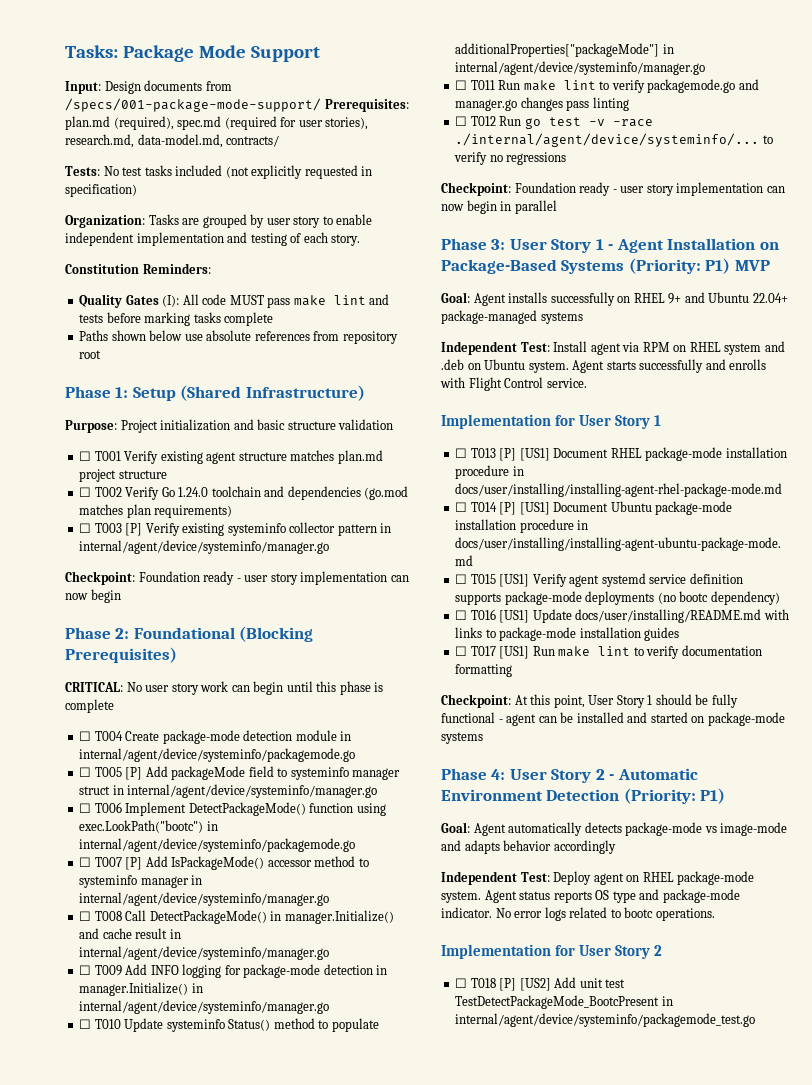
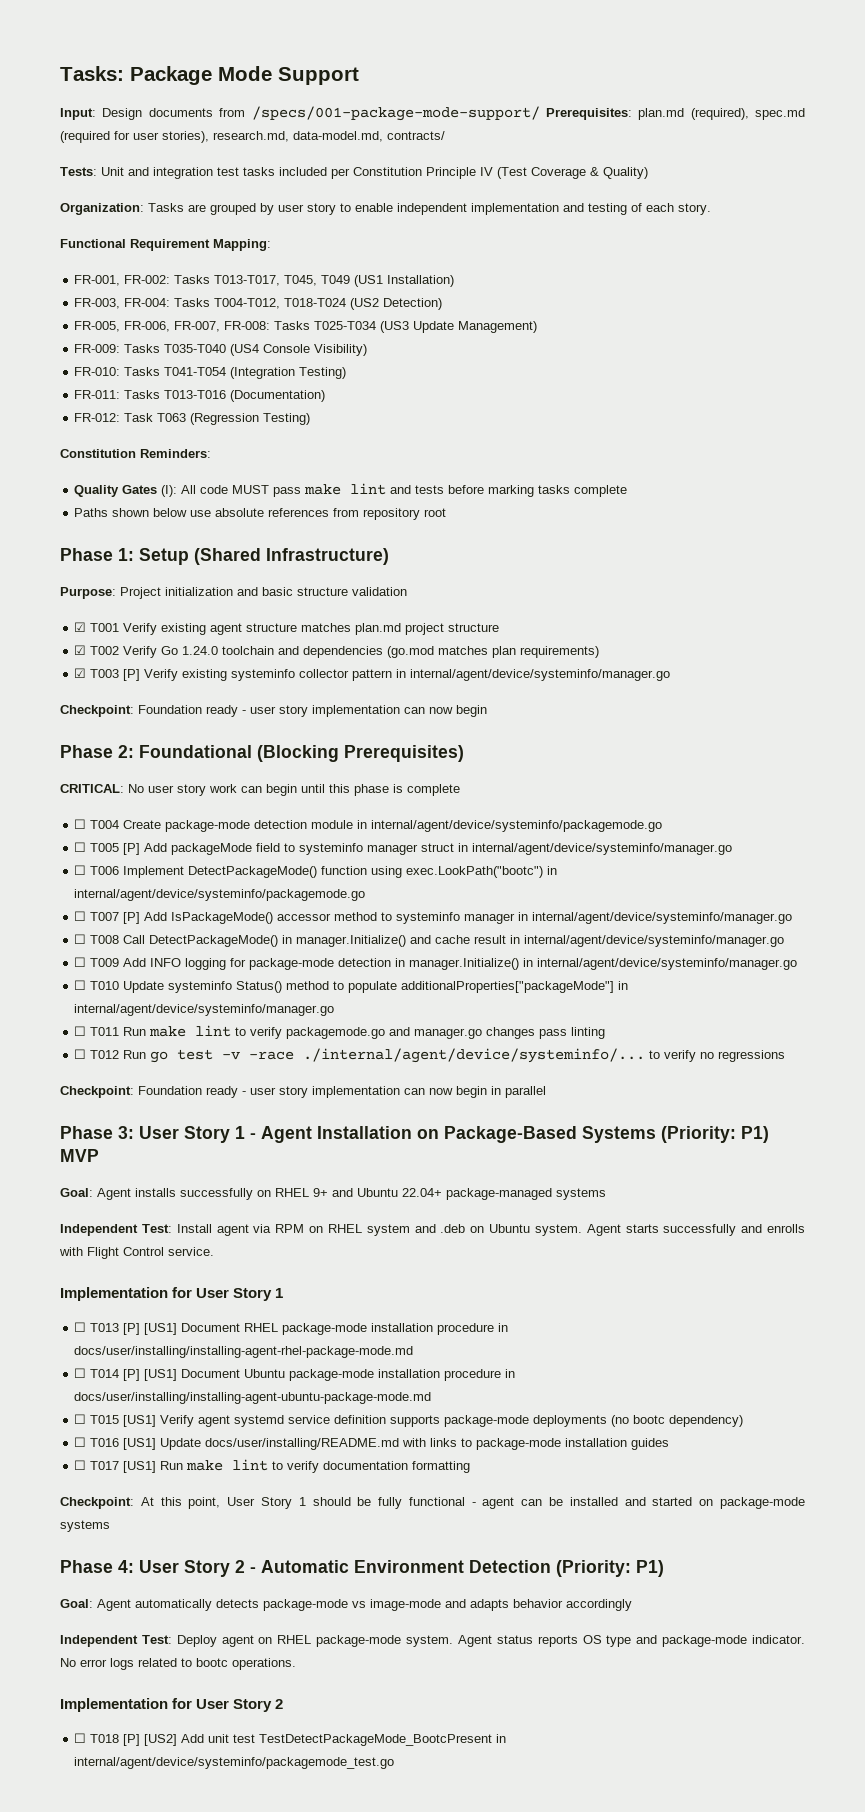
[103,165,373,179] [65,184,137,197] No test tasks included (not explicitly requested in specification) -> [101,167,648,179] Unit and integration test tasks included per Constitution Principle IV (Test Coverage & Quality)
(361, 240) none -> [60,239,271,251] [74,275,455,287] [74,298,443,310] [74,321,538,333] [74,344,368,356] [74,367,347,379] [74,390,326,402] [74,413,311,425] // Functional Requirement Mapping: // FR-001, FR-002: Tasks T013-T017, T045, T049 (US1 Installation) // FR-003, FR-004: Tasks T004-T012, T018-T024 (US2 Detection) // FR-005, FR-006, FR-007, FR-008: Tasks T025-T034 (US3 Update Management) // FR-009: Tasks T035-T040 (US4 Console Visibility) // FR-010: Tasks T041-T054 (Integration Testing) // FR-011: Tasks T013-T016 (Documentation) // FR-012: Task T063 (Regression Testing)
[79,451,92,461] ☐ -> [74,622,87,632] ☑
[79,487,92,497] ☐ -> [74,645,87,655] ☑
[79,523,92,533] ☐ -> [74,668,87,678] ☑

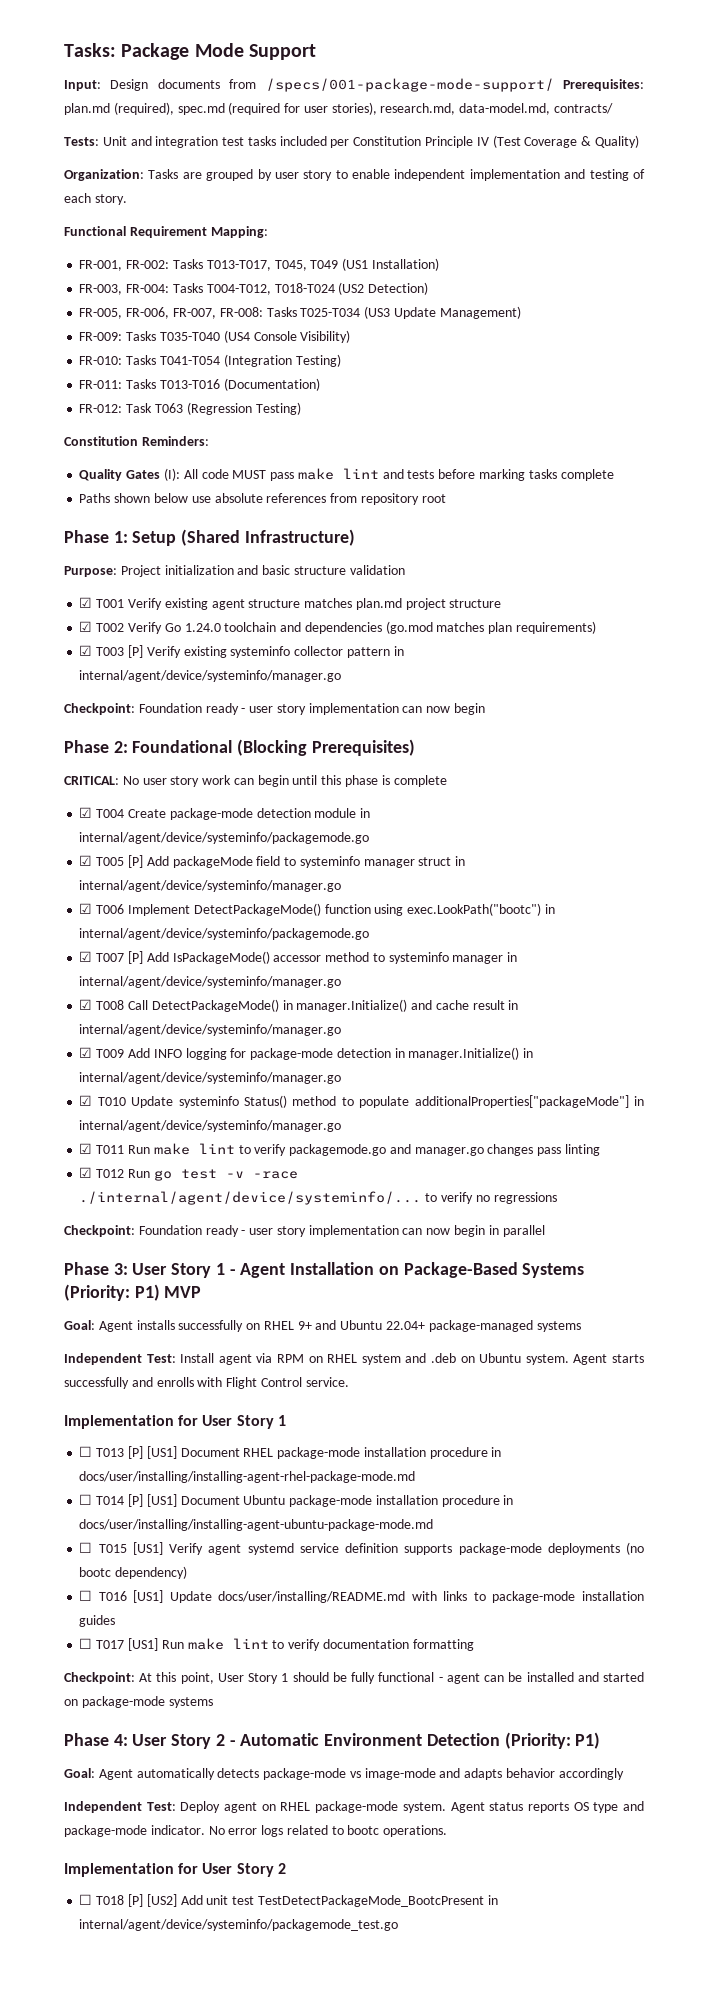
[74,819,87,829] ☐ -> [79,807,93,818] ☑
[74,842,87,852] ☐ -> [79,855,93,866] ☑
[74,865,87,875] ☐ -> [79,903,93,914] ☑
[74,911,87,921] ☐ -> [79,951,93,962] ☑
[74,934,87,944] ☐ -> [79,999,93,1010] ☑
[74,957,87,967] ☐ -> [79,1047,93,1058] ☑
[74,980,87,990] ☐ -> [79,1095,93,1106] ☑
[74,1026,87,1036] ☐ -> [79,1143,93,1154] ☑
[74,1049,87,1059] ☐ -> [79,1167,93,1178] ☑

